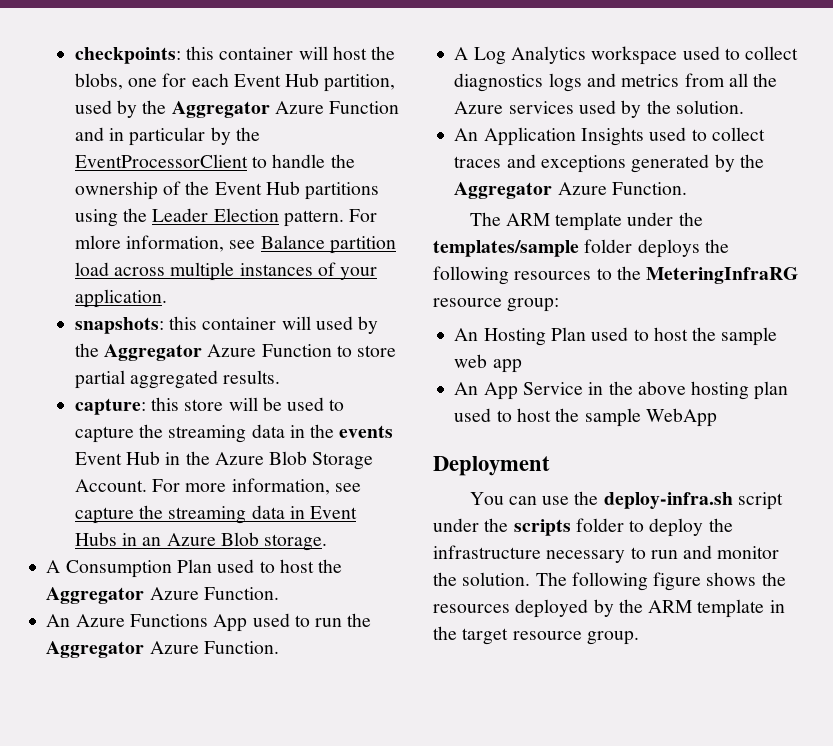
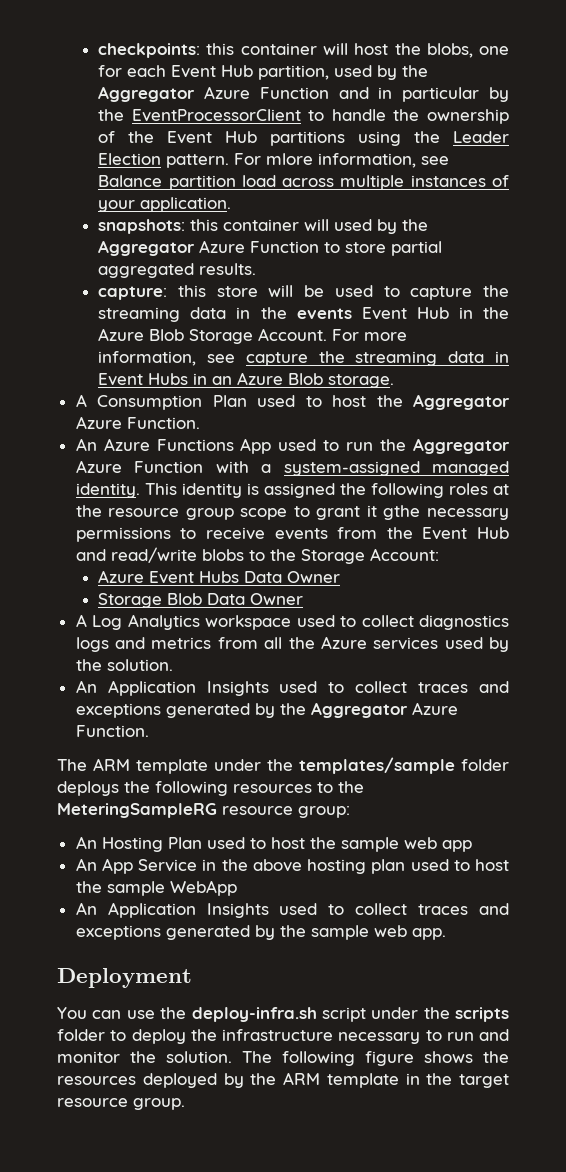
[203,641,279,654] Function. -> [134,461,510,476] [75,483,510,498] [75,505,510,520] [75,527,509,542] [75,547,439,564] [98,570,341,584] [98,593,304,608] Function with a system-assigned managed identity. This identity is assigned the following roles at the resource group scope to grant it gthe necessary permissions to receive events from the Event Hub and read/write blobs to the Storage Account: // Azure Event Hubs Data Owner // Storage Blob Data Owner
[646,267,799,284] MeteringInfraRG -> [57,803,217,818] MeteringSampleRG
(717, 417) none -> [75,902,509,918] [75,925,446,940] // An Application Insights used to collect traces and exceptions generated by the sample web app.

